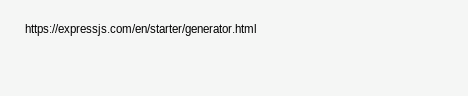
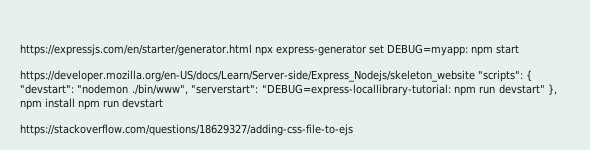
(257, 30) none -> [255,44,519,56] [20,70,532,82] [20,84,557,96] [20,98,163,110] [20,124,353,136] npx express-generator set DEBUG=myapp: npm start // https://developer.mozilla.org/en-US/docs/Learn/Server-side/Express_Nodejs/skeleton_website "scripts": { "devstart": "nodemon ./bin/www", "serverstart": "DEBUG=express-locallibrary-tutorial: npm run devstart" }, npm install npm run devstart // https://stackoverflow.com/questions/18629327/adding-css-file-to-ejs

